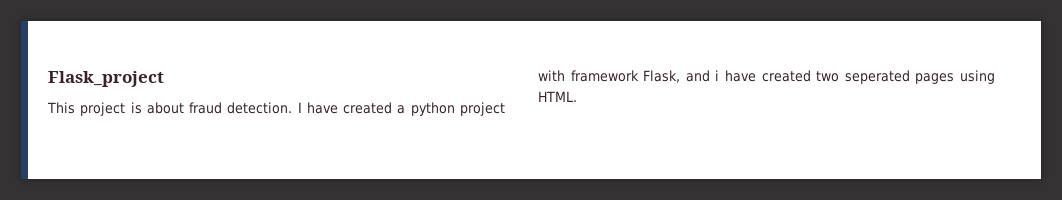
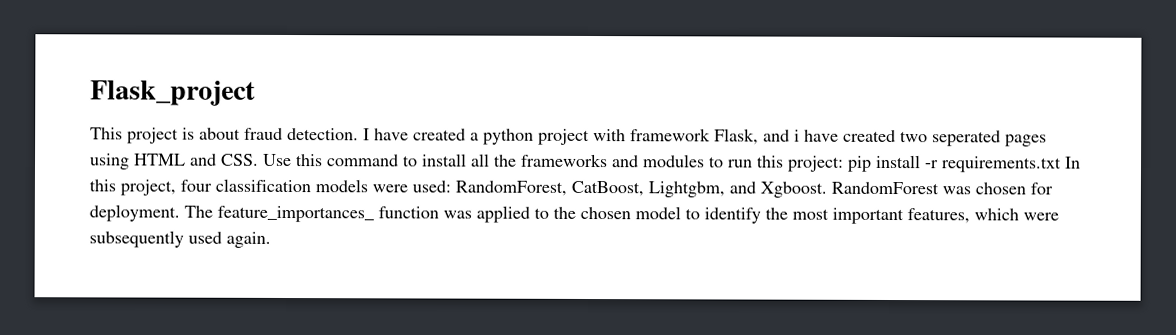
[538,91,577,102] HTML. -> [134,153,1081,173] [89,178,1053,198] [89,204,1059,225] [89,230,271,248] HTML and CSS. Use this command to install all the frameworks and modules to run this project: pip install -r requirements.txt In this project, four classification models were used: RandomForest, CatBoost, Lightgbm, and Xgboost. RandomForest was chosen for deployment. The feature_importances_ function was applied to the chosen model to identify the most important features, which were subsequently used again.

